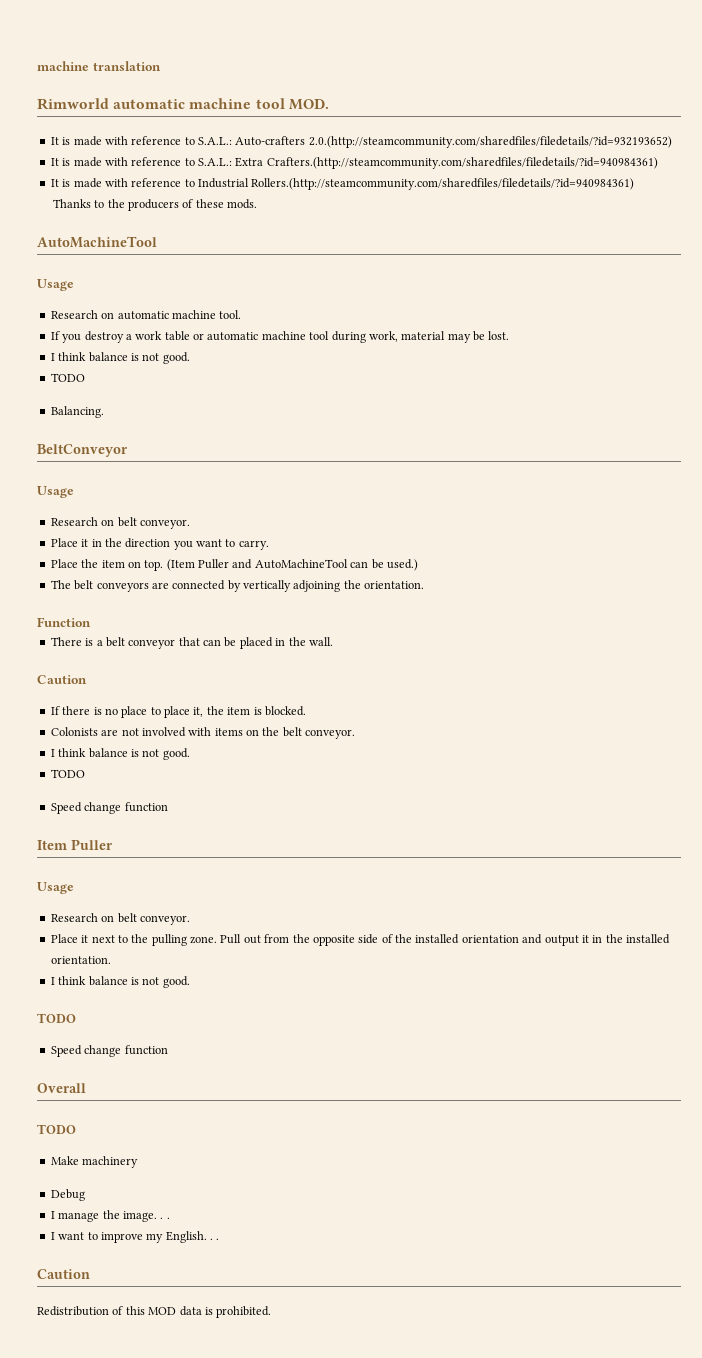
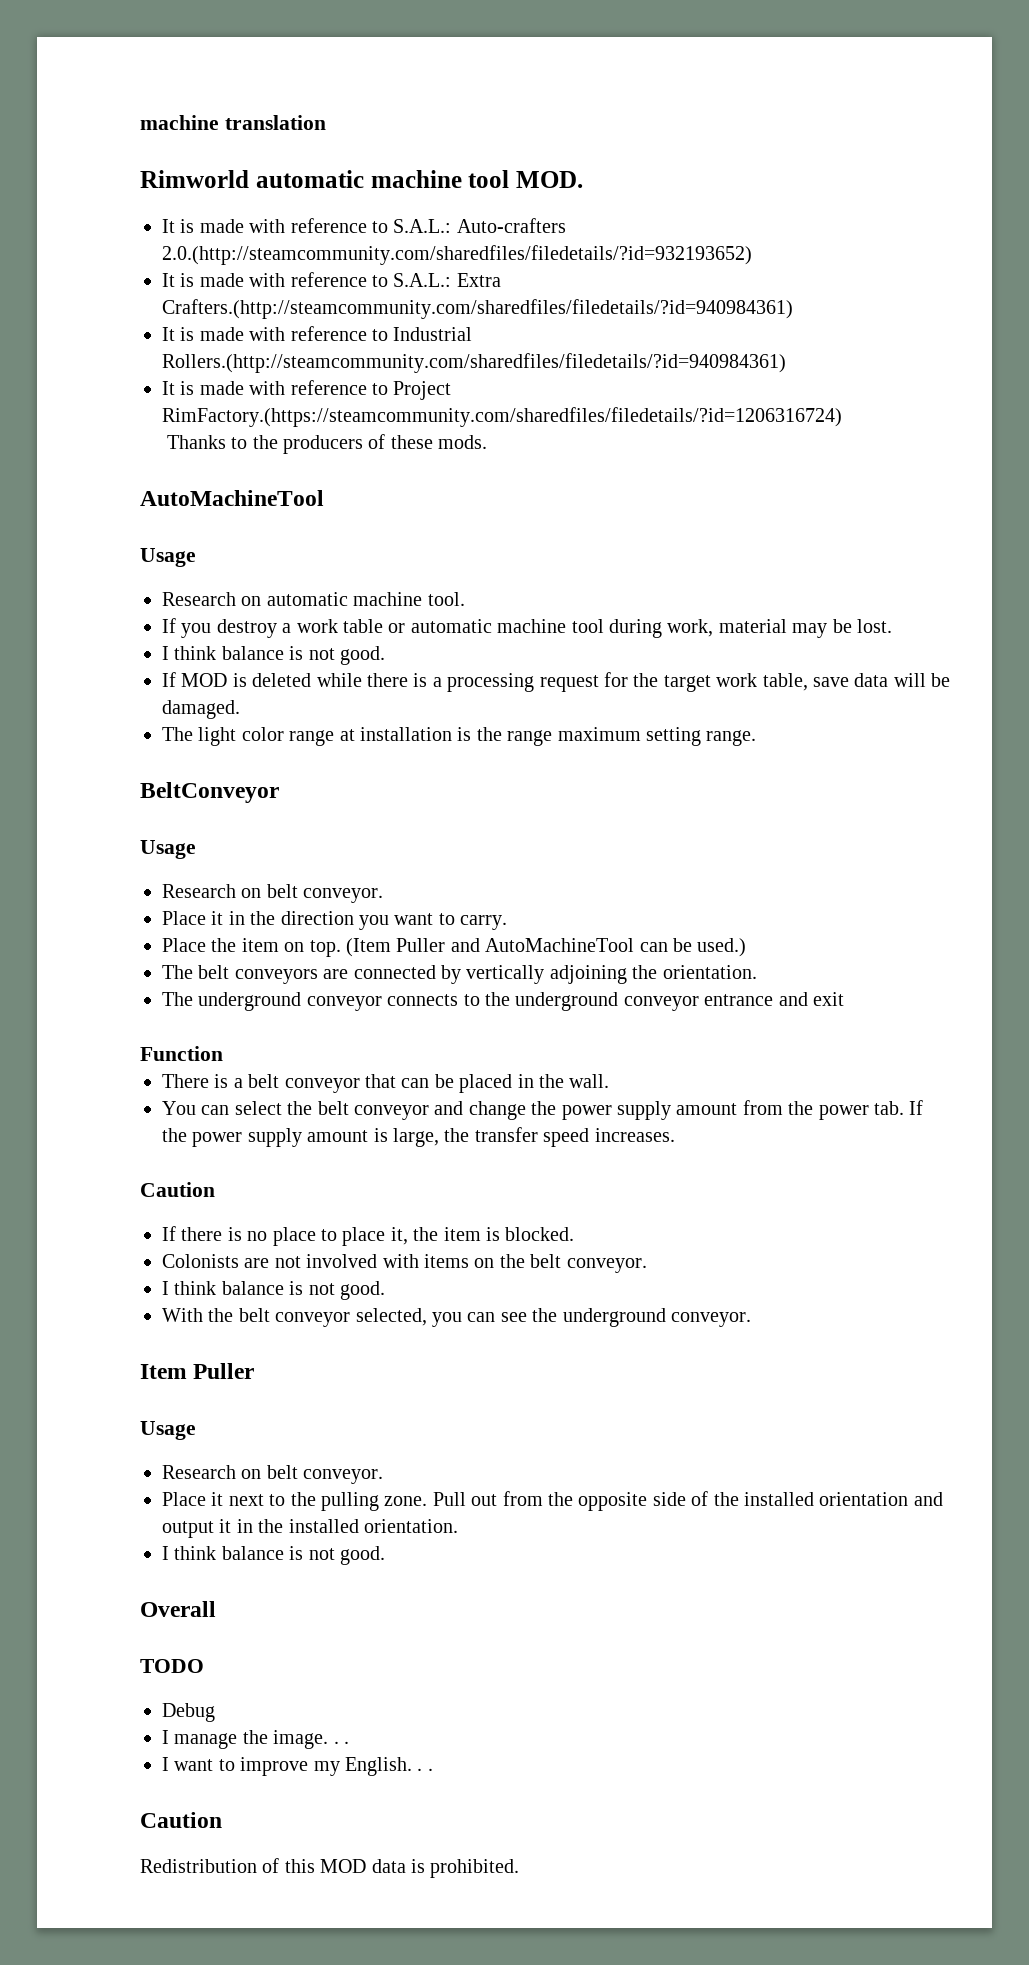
(635, 184) none -> [162,380,452,400] [162,407,842,427] // It is made with reference to Project RimFactory.(https://steamcommunity.com/sharedfiles/filedetails/?id=1206316724)
[50,373,85,382] [50,406,104,418] TODO // Balancing. -> [162,672,951,692] [162,700,240,719] [162,727,757,746] If MOD is deleted while there is a processing request for the target work table, save data will be damaged. // The light color range at installation is the range maximum setting range.
(425, 585) none -> [162,992,844,1011] // The underground conveyor connects to the underground conveyor entrance and exit
(333, 641) none -> [162,1100,924,1120] [162,1127,675,1147] // You can select the belt conveyor and change the power supply amount from the power tab. If the power supply amount is large, the transfer speed increases.
[50,769,85,778] [50,802,168,814] TODO // Speed change function -> [162,1308,751,1327] With the belt conveyor selected, you can see the underground conveyor.
[37,1013,76,1023] [50,1045,168,1057] // TODO // Speed change function -> (385, 1555) none
[50,1156,139,1168] // Make machinery -> (204, 1666) none

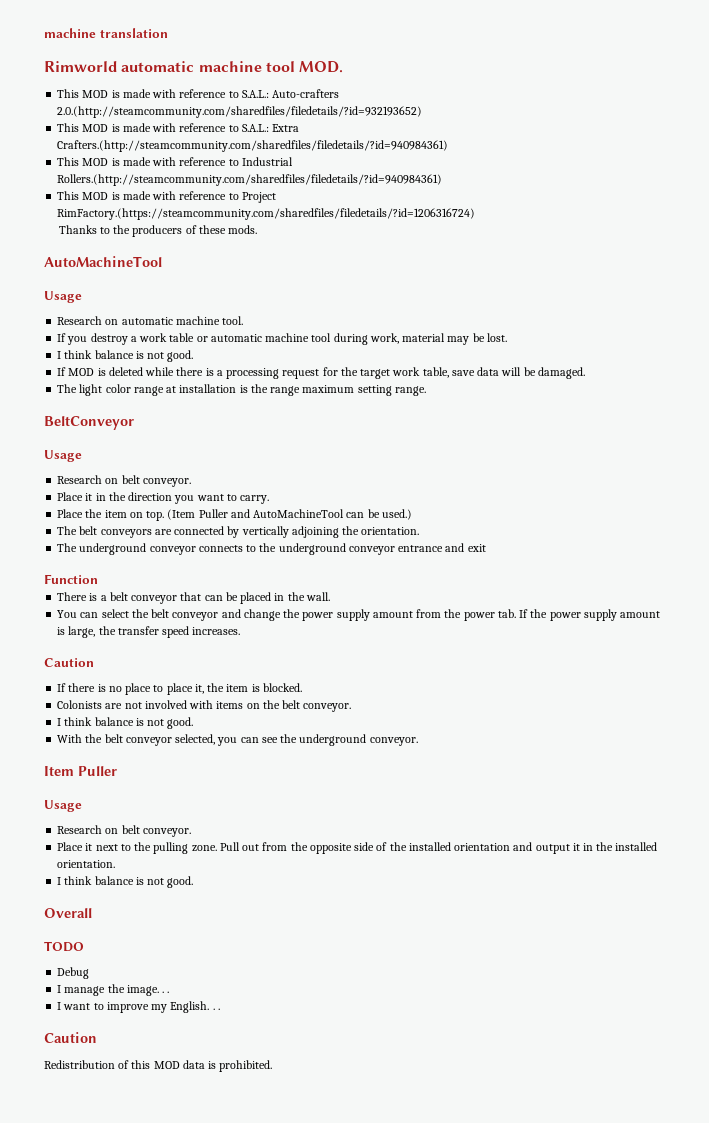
[162,219,175,233] It -> [57,89,109,98] This MOD
[162,273,175,287] It -> [57,123,109,132] This MOD
[162,327,175,341] It -> [57,157,109,166] This MOD
[162,381,175,395] It -> [57,191,109,200] This MOD

